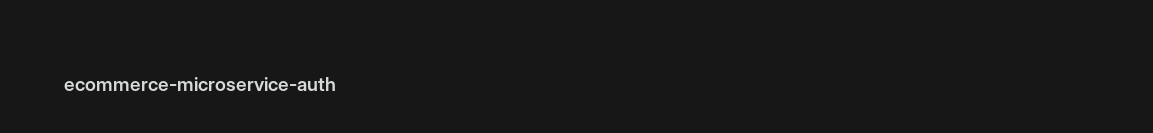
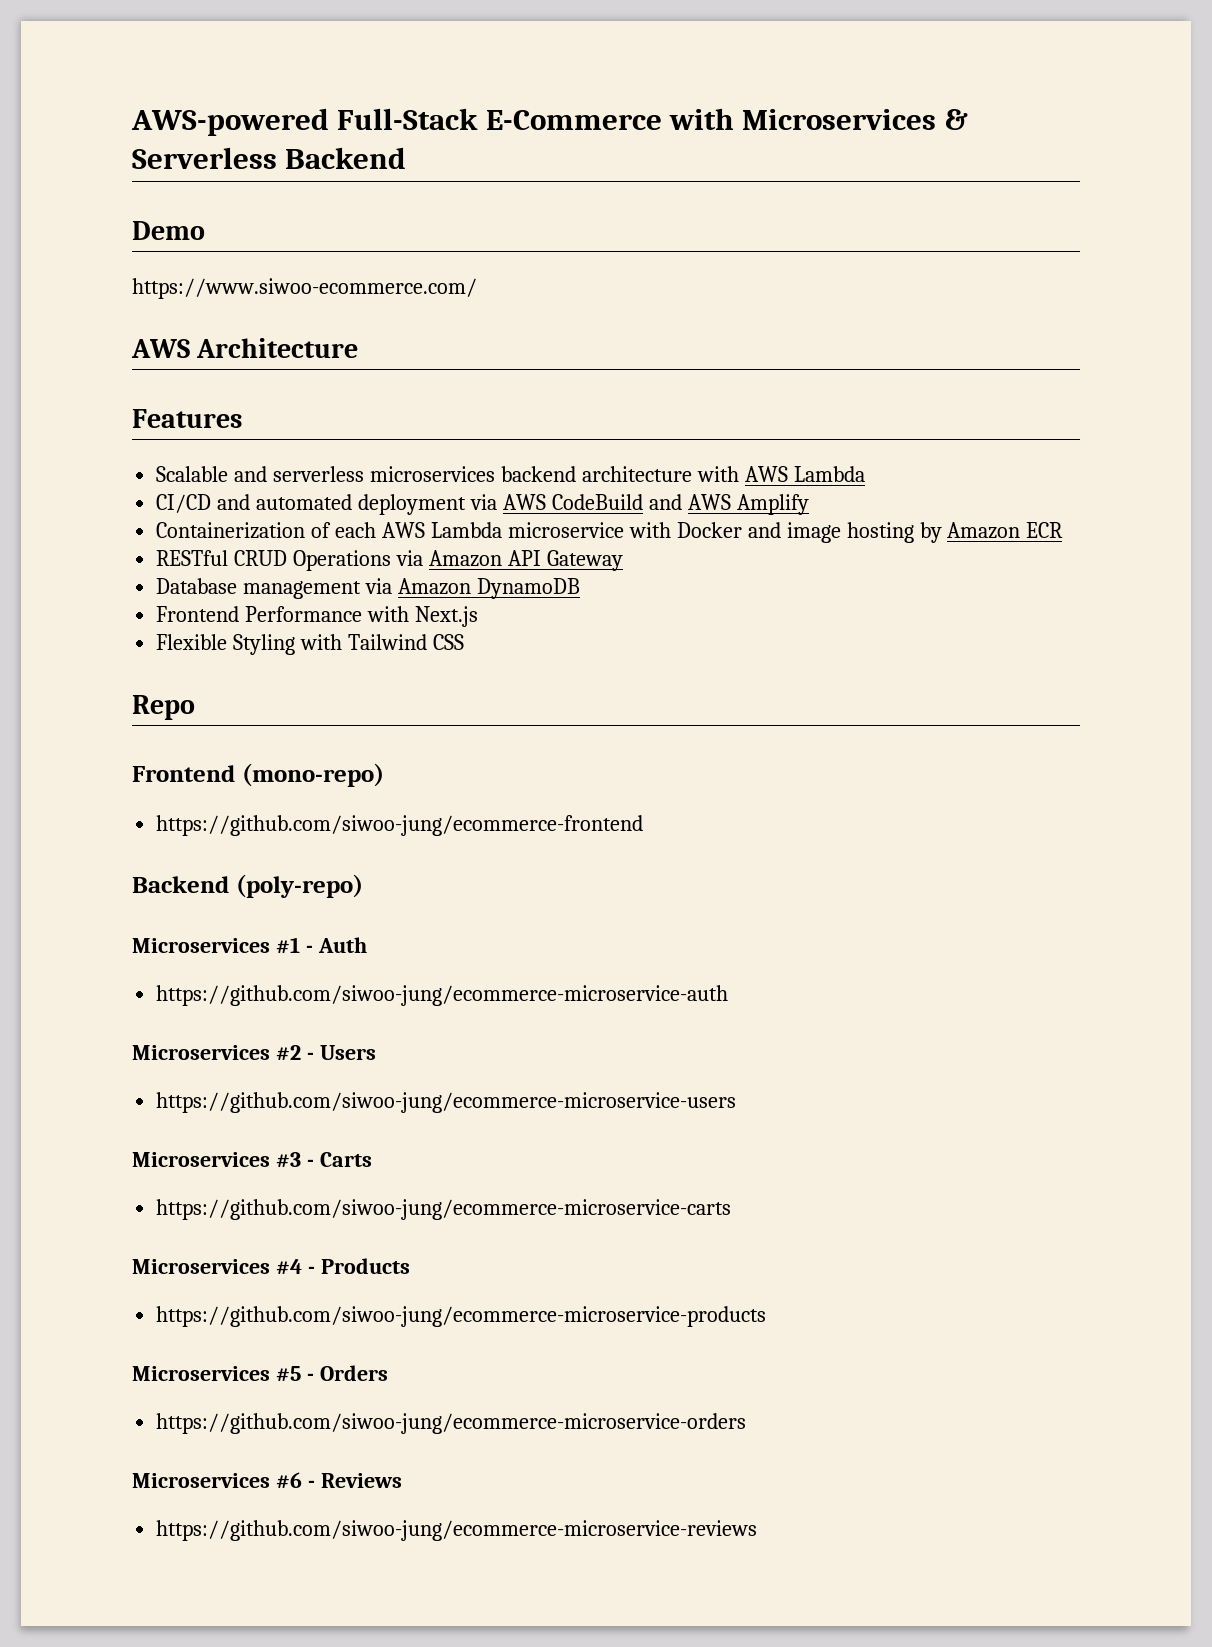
[64,77,336,91] ecommerce-microservice-auth -> [131,108,968,136] [132,147,407,169] [132,221,205,240] [132,278,477,299] [131,338,359,358] [132,409,242,428] [156,466,865,482] [156,494,809,515] [156,522,1064,543] [156,550,623,571] [156,578,580,599] [156,606,479,627] [156,634,464,655] [132,695,195,720] [132,763,384,787] [156,815,644,836] [132,874,363,898] [132,937,367,954] [156,985,729,1006] [132,1045,376,1061] [156,1092,737,1113] [132,1152,372,1168] [156,1199,732,1220] [132,1258,410,1275] [156,1306,767,1327] [132,1365,388,1382] [156,1413,747,1434] [132,1472,402,1489] [156,1520,758,1541] AWS-powered Full-Stack E-Commerce with Microservices & Serverless Backend // Demo // https://www.siwoo-ecommerce.com/ // AWS Architecture // Features // Scalable and serverless microservices backend architecture with AWS Lambda // CI/CD and automated deployment via AWS CodeBuild and AWS Amplify // Containerization of each AWS Lambda microservice with Docker and image hosting by Amazon ECR // RESTful CRUD Operations via Amazon API Gateway // Database management via Amazon DynamoDB // Frontend Performance with Next.js // Flexible Styling with Tailwind CSS // Repo // Frontend (mono-repo) // https://github.com/siwoo-jung/ecommerce-frontend // Backend (poly-repo) // Microservices #1 - Auth // https://github.com/siwoo-jung/ecommerce-microservice-auth // Microservices #2 - Users // https://github.com/siwoo-jung/ecommerce-microservice-users // Microservices #3 - Carts // https://github.com/siwoo-jung/ecommerce-microservice-carts // Microservices #4 - Products // https://github.com/siwoo-jung/ecommerce-microservice-products // Microservices #5 - Orders // https://github.com/siwoo-jung/ecommerce-microservice-orders // Microservices #6 - Reviews // https://github.com/siwoo-jung/ecommerce-microservice-reviews

